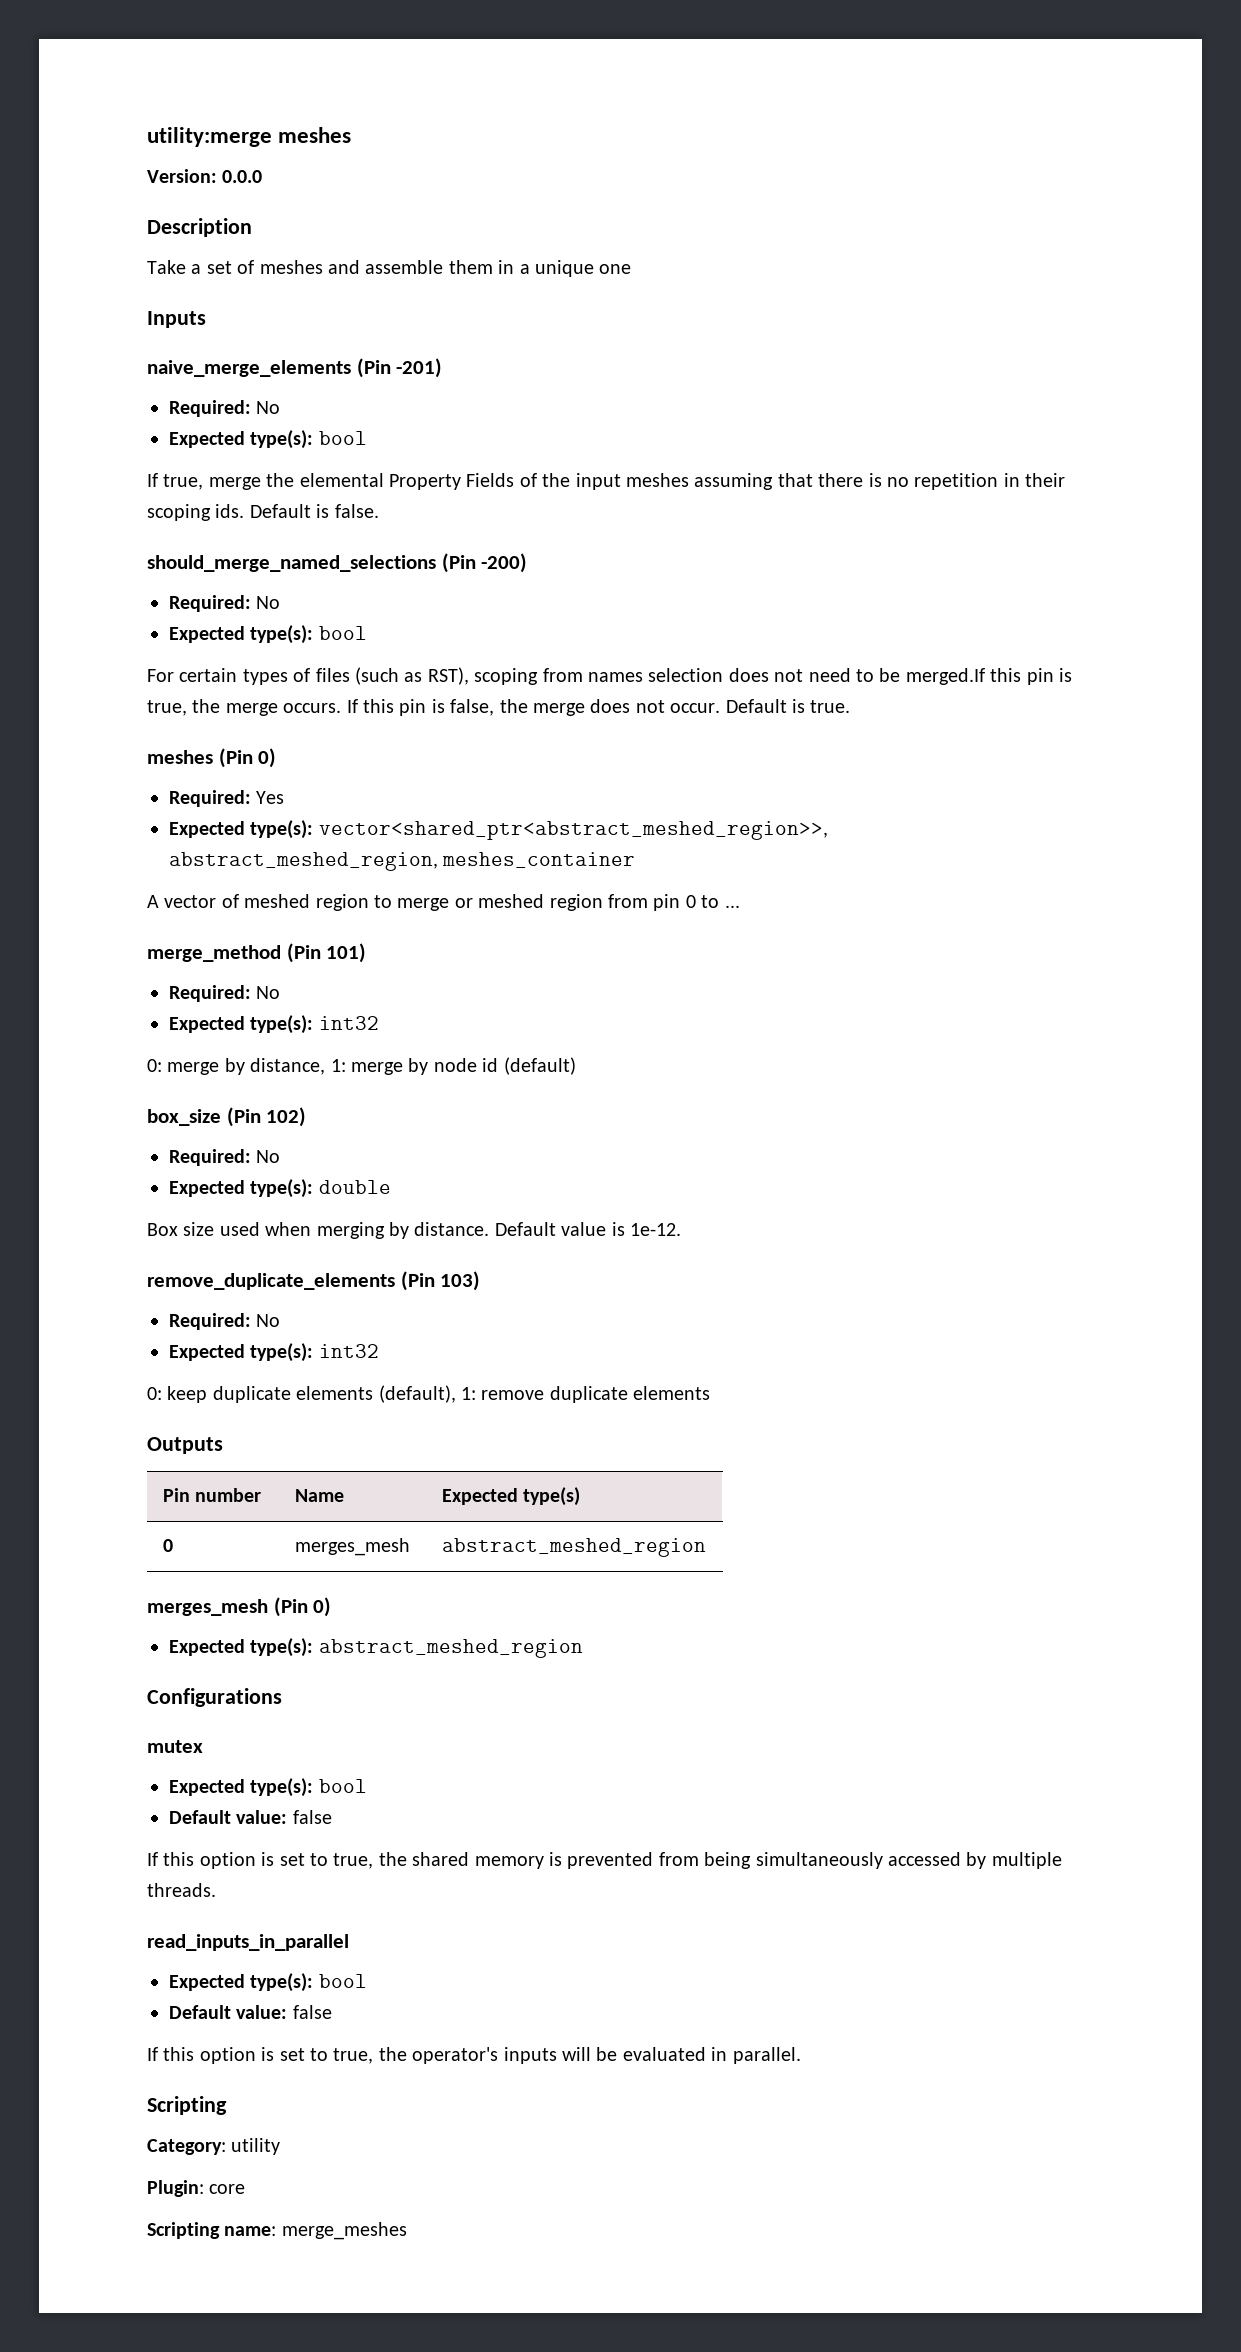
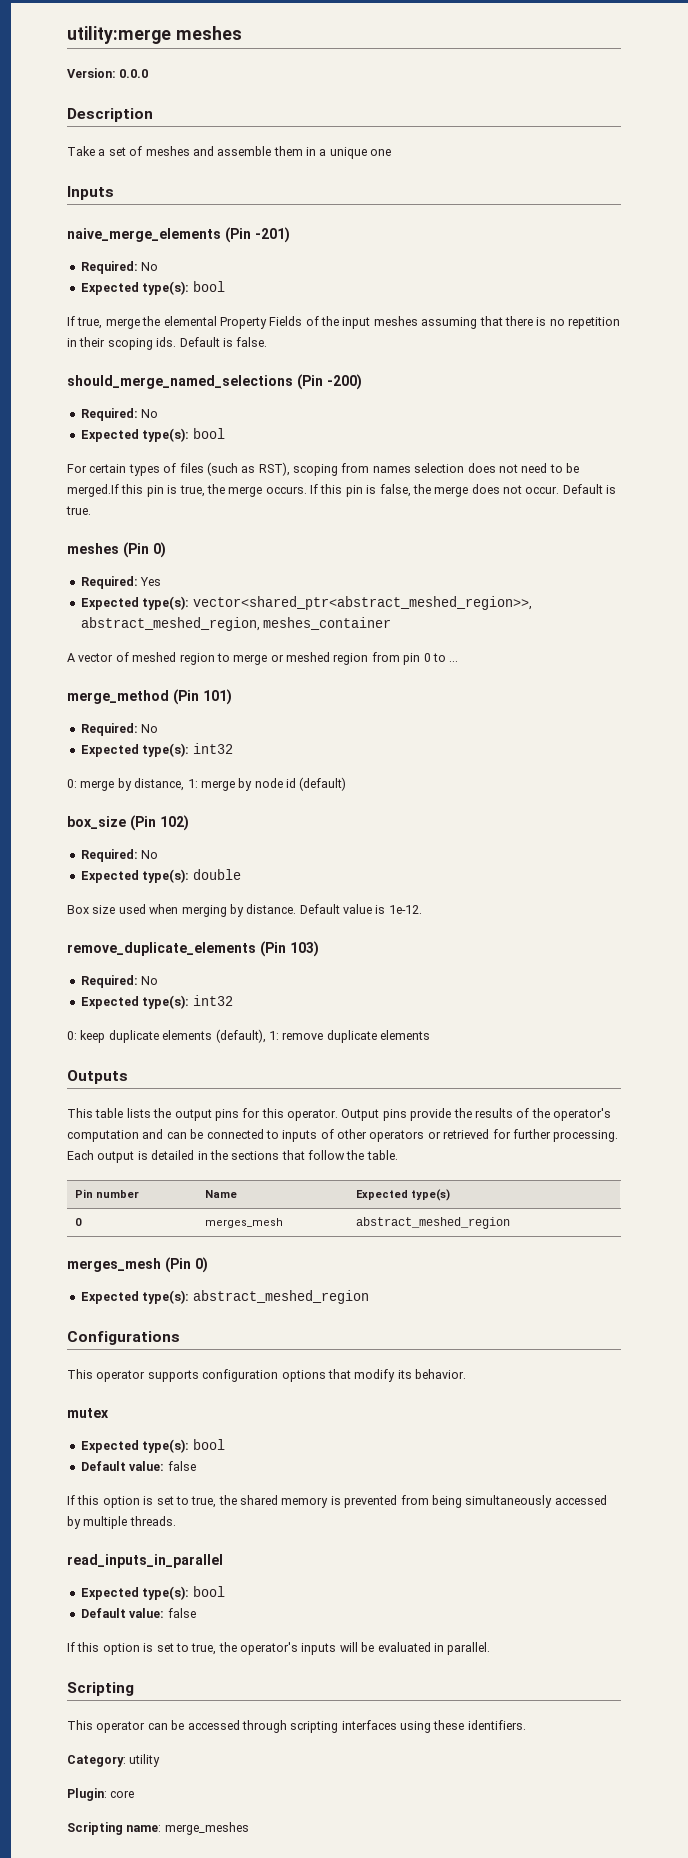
(223, 1445) none -> [67,1108,611,1121] [67,1129,619,1142] [67,1150,398,1163] // This table lists the output pins for this operator. Output pins provide the results of the operator's computation and can be connected to inputs of other operators or retrieved for further processing. Each output is detailed in the sections that follow the table.
(282, 1697) none -> [67,1369,466,1382] // This operator supports configuration options that modify its behavior.
(227, 2105) none -> [67,1720,526,1733] // This operator can be accessed through scripting interfaces using these identifiers.

